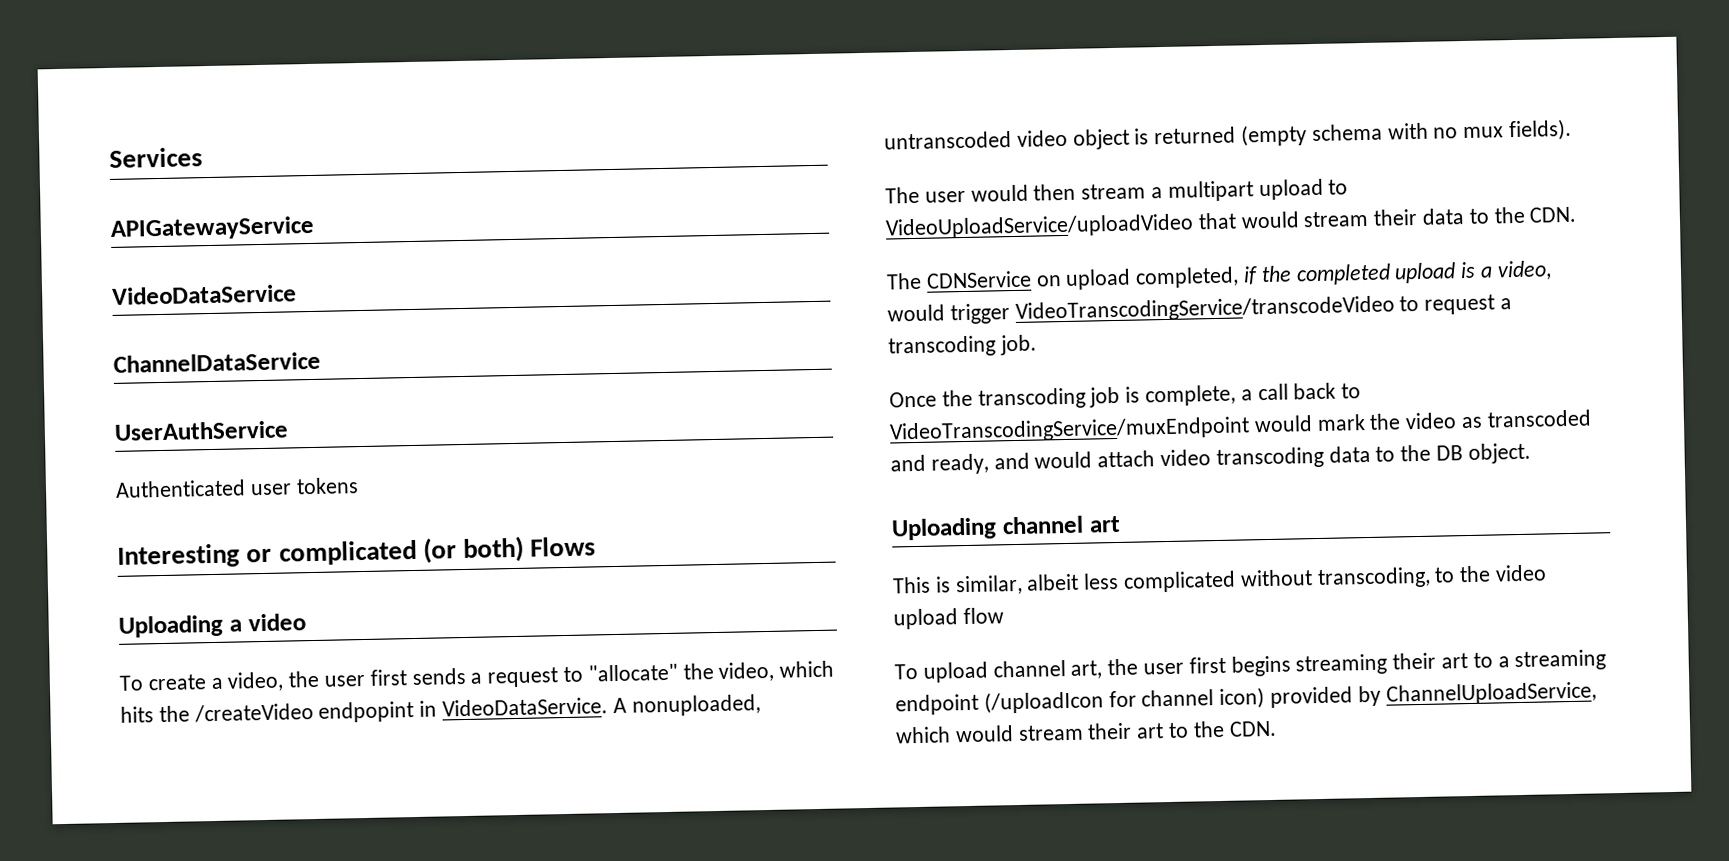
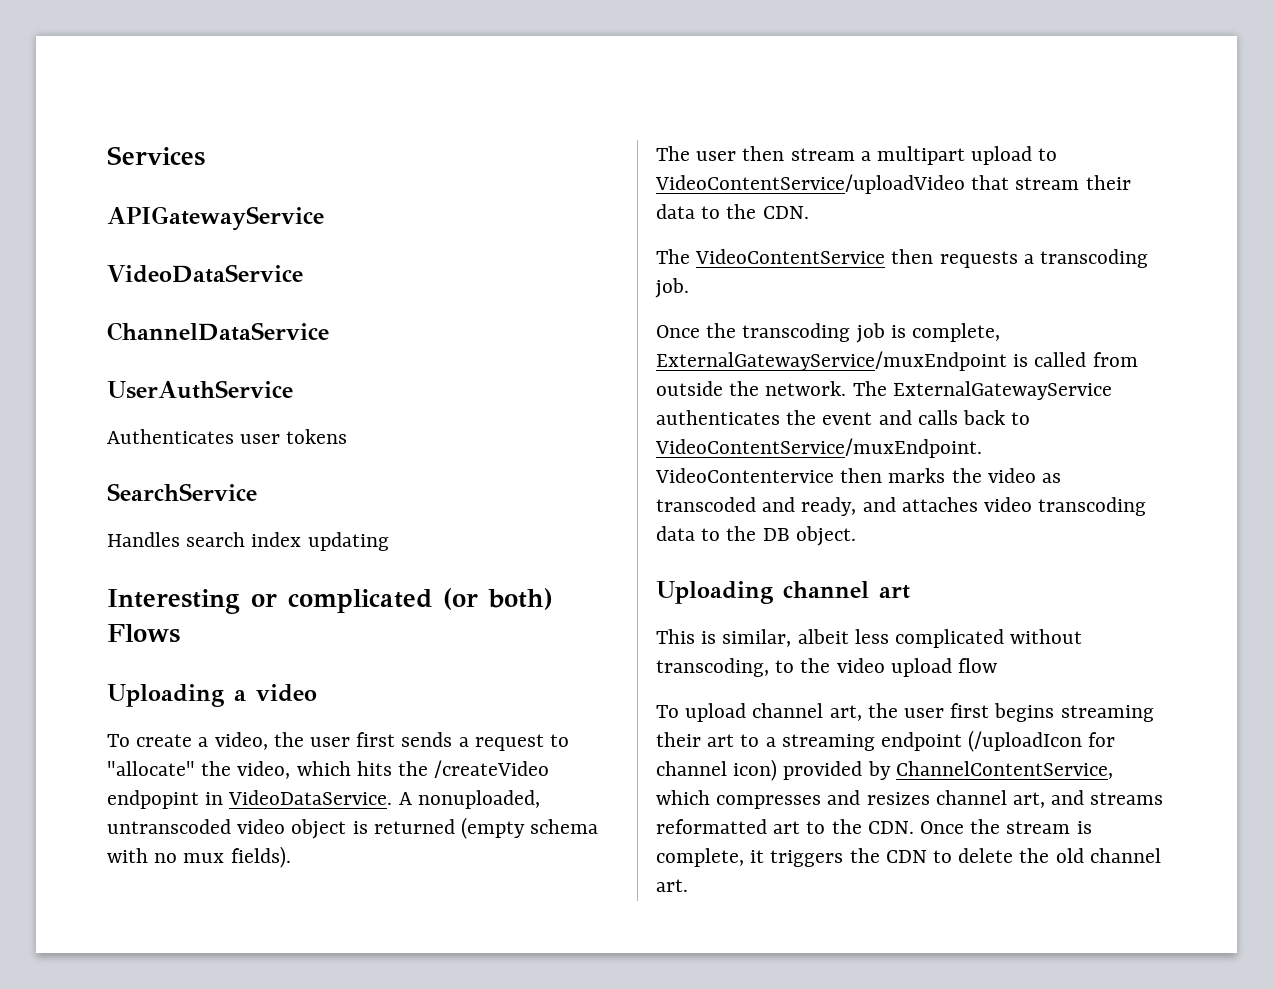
[115,479,246,498] Authenticated -> [107,429,234,444] Authenticates
(359, 486) none -> [107,483,257,501] [107,532,389,551] // SearchService // Handles search index updating
[970,184,1029,202] would -> (737, 156) none
[885,211,1300,240] VideoUploadService/uploadVideo that would -> [655,174,1010,194] VideoContentService/uploadVideo that
[925,260,1552,290] [887,294,1496,325] CDNService on upload completed, if the completed upload is a video, would trigger VideoTranscodingService/transcodeVideo to request -> [695,249,1018,268] VideoContentService then requests
[1240,382,1362,401] [889,414,1366,444] a call back to VideoTranscodingService/muxEndpoint would mark -> [656,351,1138,371] [656,381,1112,400] [656,410,1031,425] [655,438,982,458] [655,468,946,483] ExternalGatewayService/muxEndpoint is called from outside the network. The ExternalGatewayService authenticates the event and calls back to VideoContentService/muxEndpoint. VideoContentervice then marks
[1034,450,1156,469] would attach -> [901,497,978,512] attaches
[1385,681,1597,706] [895,720,1277,744] ChannelUploadService, which would stream their art to the CDN. -> [895,761,1113,779] [656,790,1164,809] [656,819,1092,834] [656,848,1161,867] [656,879,688,892] ChannelContentService, which compresses and resizes channel art, and streams reformatted art to the CDN. Once the stream is complete, it triggers the CDN to delete the old channel art.

